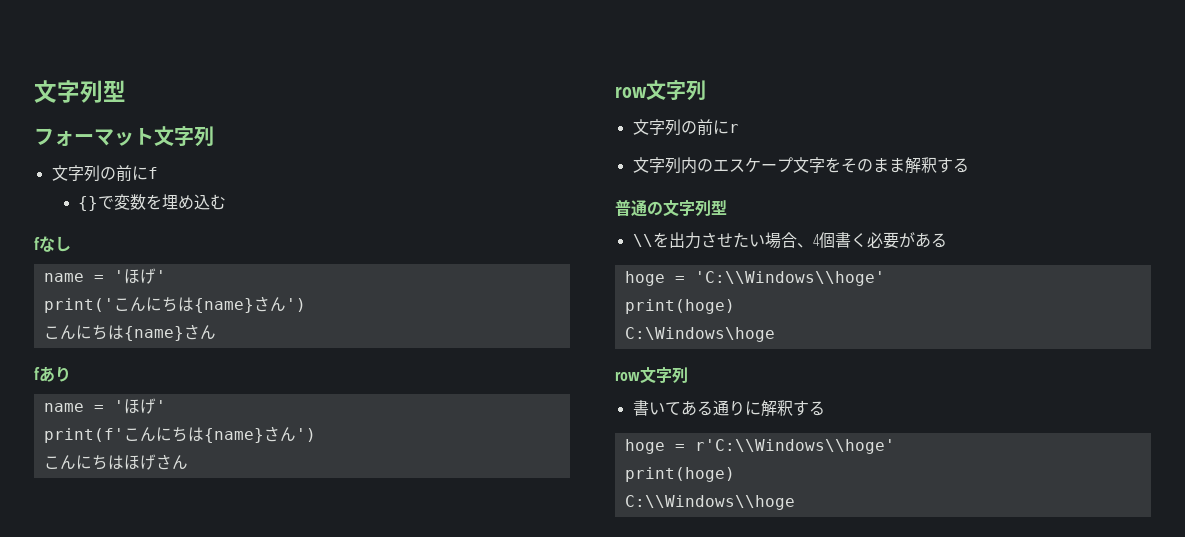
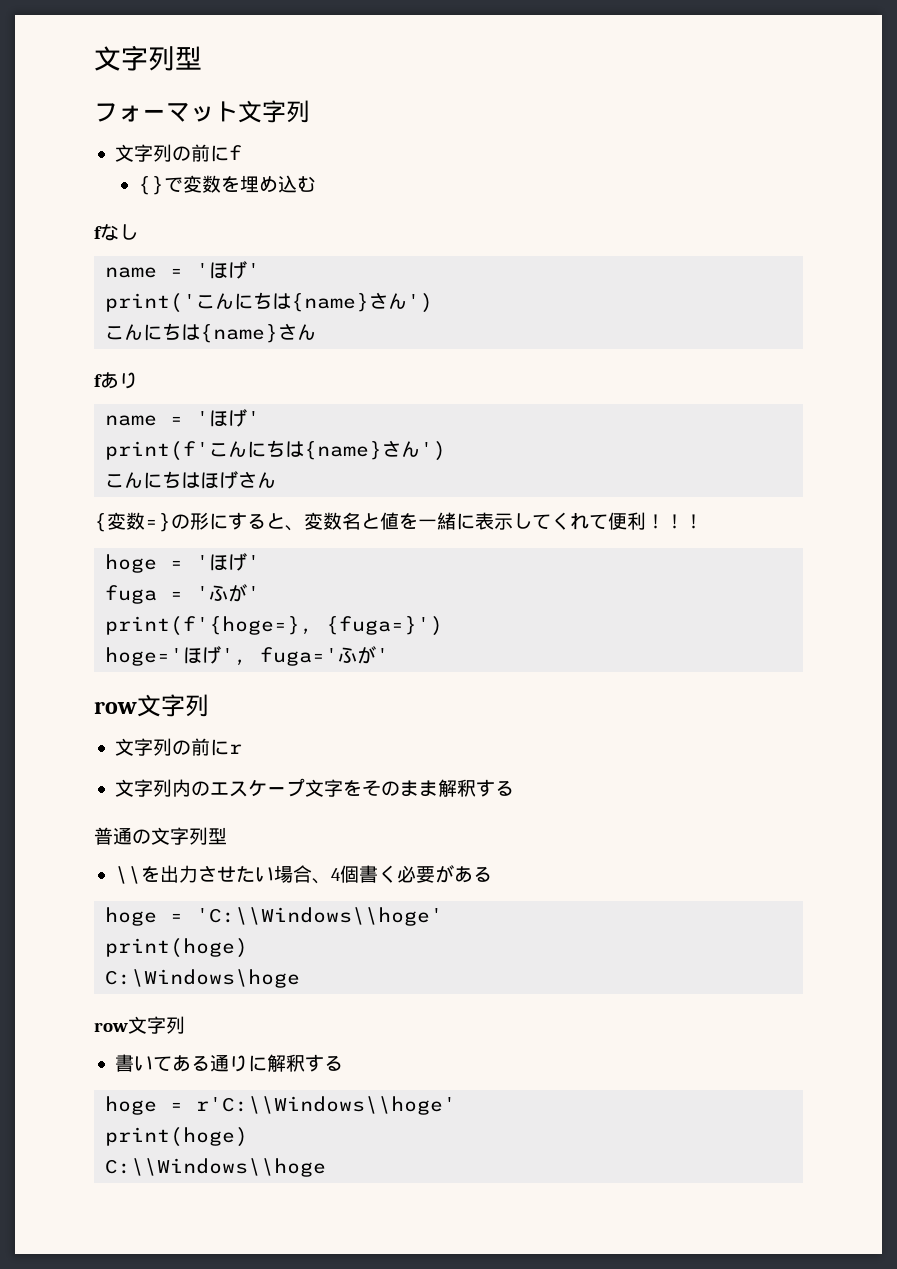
(188, 462) none -> [94,512,703,532] [105,553,261,573] [105,584,261,604] [105,616,444,636] [105,646,390,666] // {変数=}の形にすると、変数名と値を一緒に表示してくれて便利！！！ // hoge = 'ほげ' // fuga = 'ふが' // print(f'{hoge=}, {fuga=}') // hoge='ほげ', fuga='ふが'

